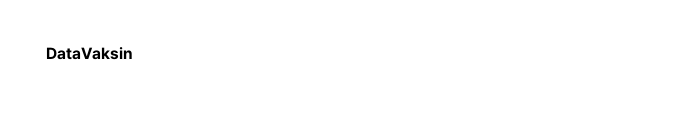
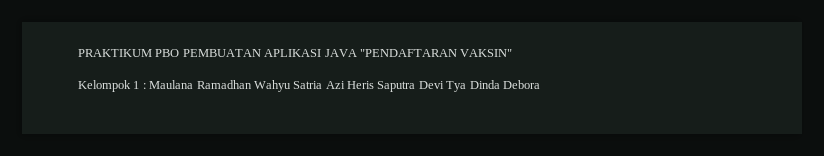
[46,47,133,60] DataVaksin -> [78,49,513,57] [78,80,540,92] PRAKTIKUM PBO PEMBUATAN APLIKASI JAVA "PENDAFTARAN VAKSIN" // Kelompok 1 : Maulana Ramadhan Wahyu Satria Azi Heris Saputra Devi Tya Dinda Debora

